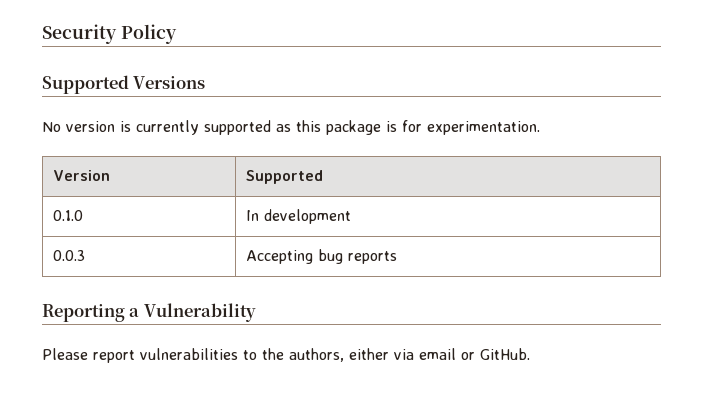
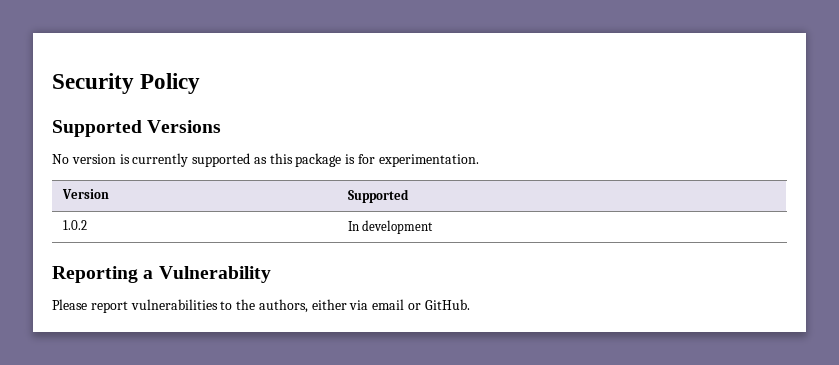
[53,210,84,221] 0.1.0 -> [62,220,87,230] 1.0.2
[53,250,86,261] [246,249,398,264] // 0.0.3 | Accepting bug reports -> (434, 227) none

